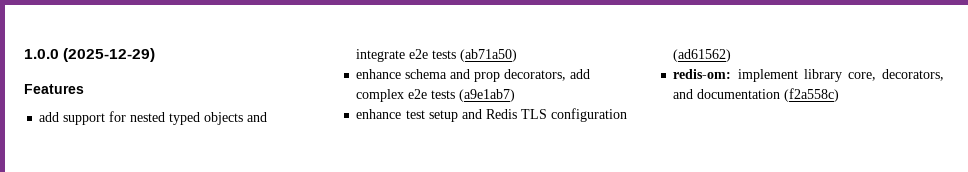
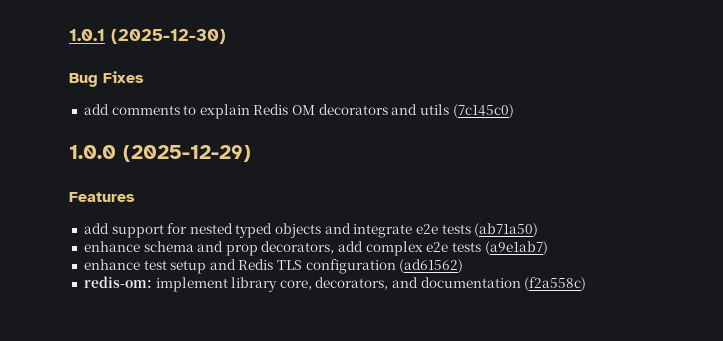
(24, 54) none -> [69,29,226,44] [69,71,144,87] [83,104,514,119] 1.0.1 (2025-12-30) // Bug Fixes // add comments to explain Redis OM decorators and utils (7c145c0) //

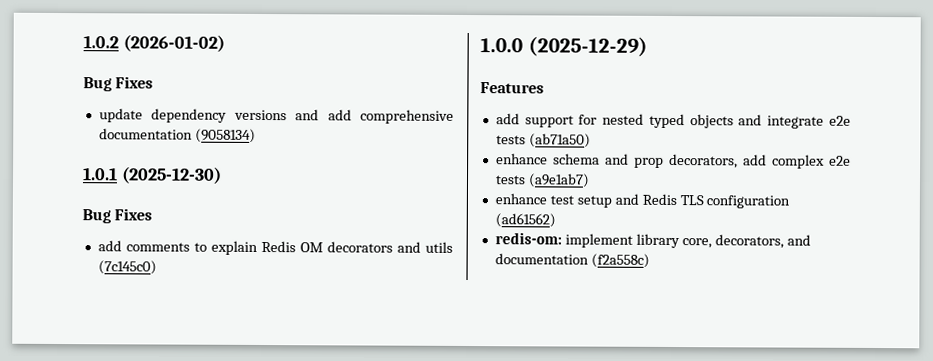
(69, 35) none -> [83,34,225,52] [83,76,154,92] [98,108,455,124] [98,128,256,143] 1.0.2 (2026-01-02) // Bug Fixes // update dependency versions and add comprehensive documentation (9058134) //

